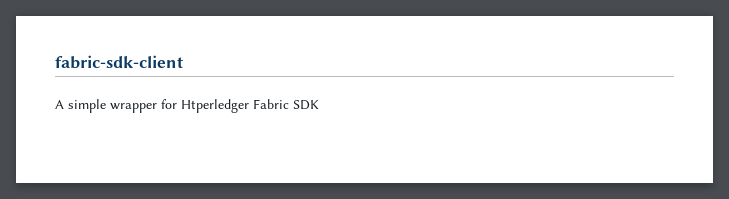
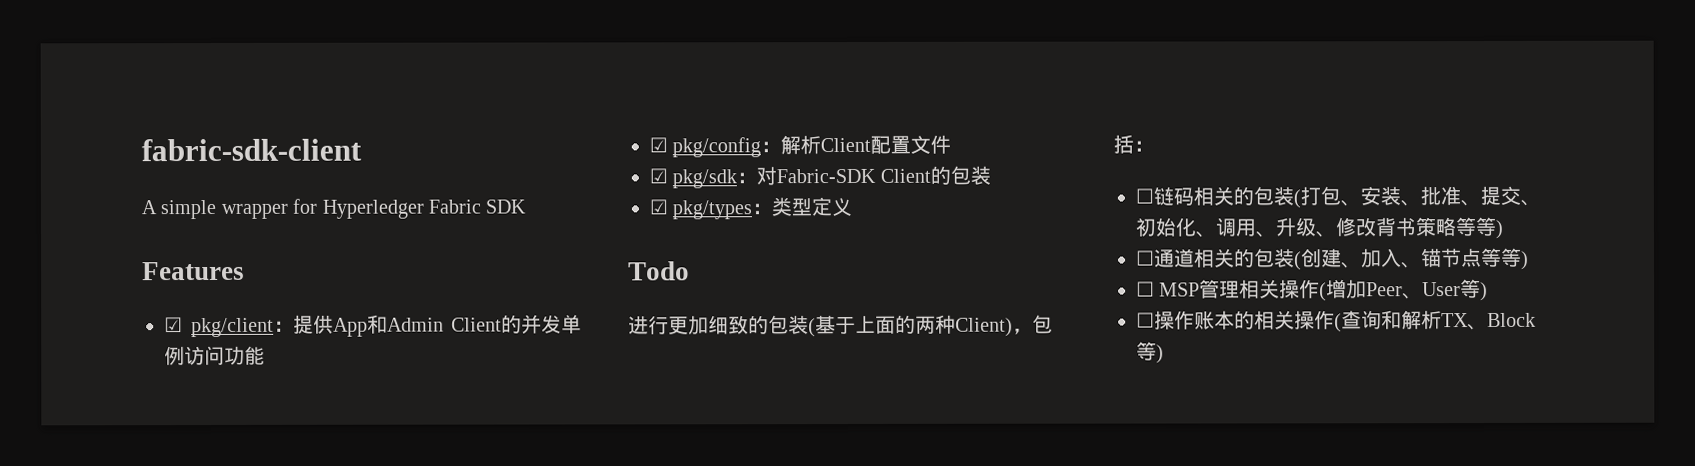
[181,99,249,113] Htperledger -> [321,199,424,219] Hyperledger
(319, 105) none -> [142,261,245,281] [164,314,582,338] [164,345,265,366] [649,134,952,158] [649,165,991,189] [649,197,853,220] [628,261,690,281] [628,314,1053,338] [1113,134,1154,154] [1135,185,1541,209] [1135,216,1504,239] [1136,247,1529,271] [1136,279,1489,302] [1136,310,1536,333] [1136,341,1164,364] // Features // ☑ pkg/client：提供App和Admin Client的并发单例访问功能 // ☑ pkg/config：解析Client配置文件 // ☑ pkg/sdk：对Fabric-SDK Client的包装 // ☑ pkg/types：类型定义 // Todo // 进行更加细致的包装(基于上面的两种Client)，包括： // ☐链码相关的包装(打包、安装、批准、提交、初始化、调用、升级、修改背书策略等等) // ☐通道相关的包装(创建、加入、锚节点等等) // ☐ MSP管理相关操作(增加Peer、User等) // ☐操作账本的相关操作(查询和解析TX、Block等)

